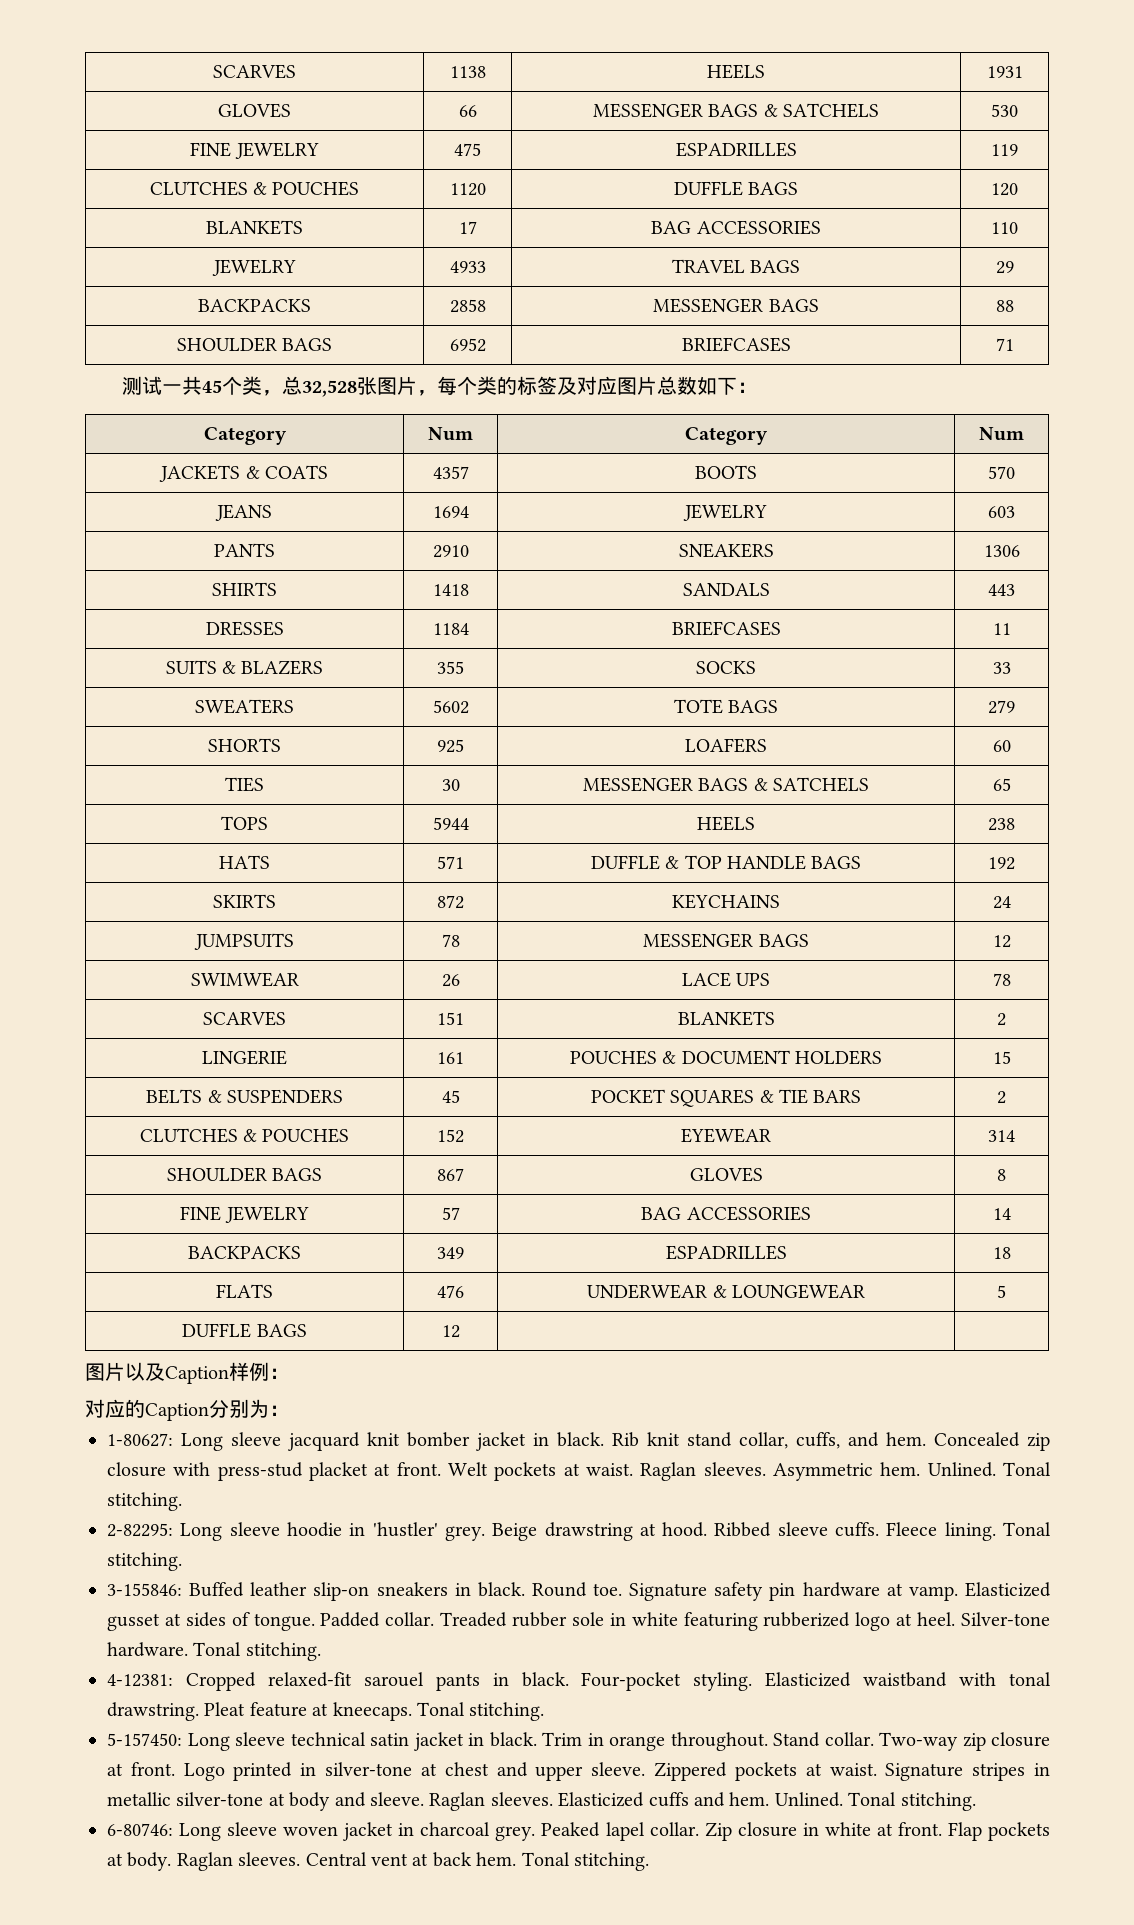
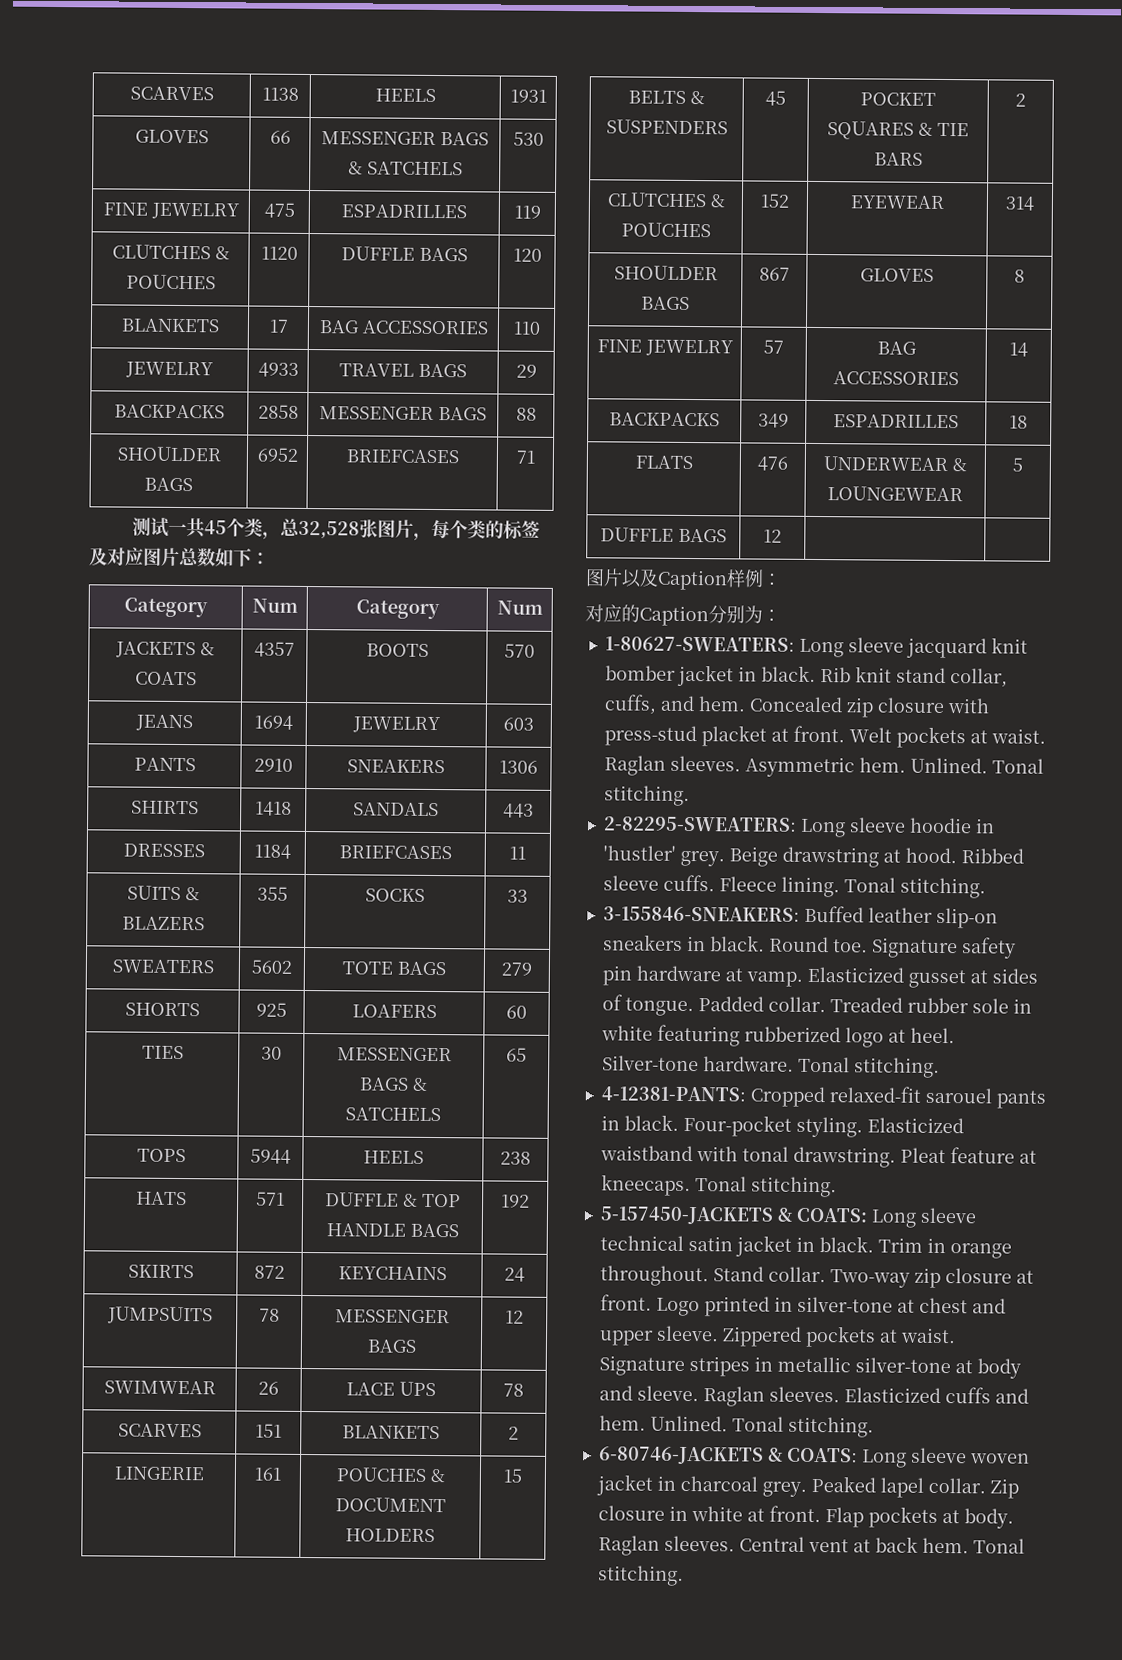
[107,1433,173,1447] 1-80627: -> [604,636,795,652] 1-80627-SWEATERS:
[107,1523,173,1537] 2-82295: -> [602,816,797,832] 2-82295-SWEATERS:
[107,1583,182,1596] 3-155846: -> [602,906,800,922] 3-155846-SNEAKERS:
[107,1674,173,1687] 4-12381: -> [600,1086,746,1102] 4-12381-PANTS:
[107,1733,182,1746] 5-157450: -> [599,1206,868,1225] 5-157450-JACKETS & COATS:
[107,1823,173,1836] 6-80746: -> [598,1446,858,1465] 6-80746-JACKETS & COATS:

